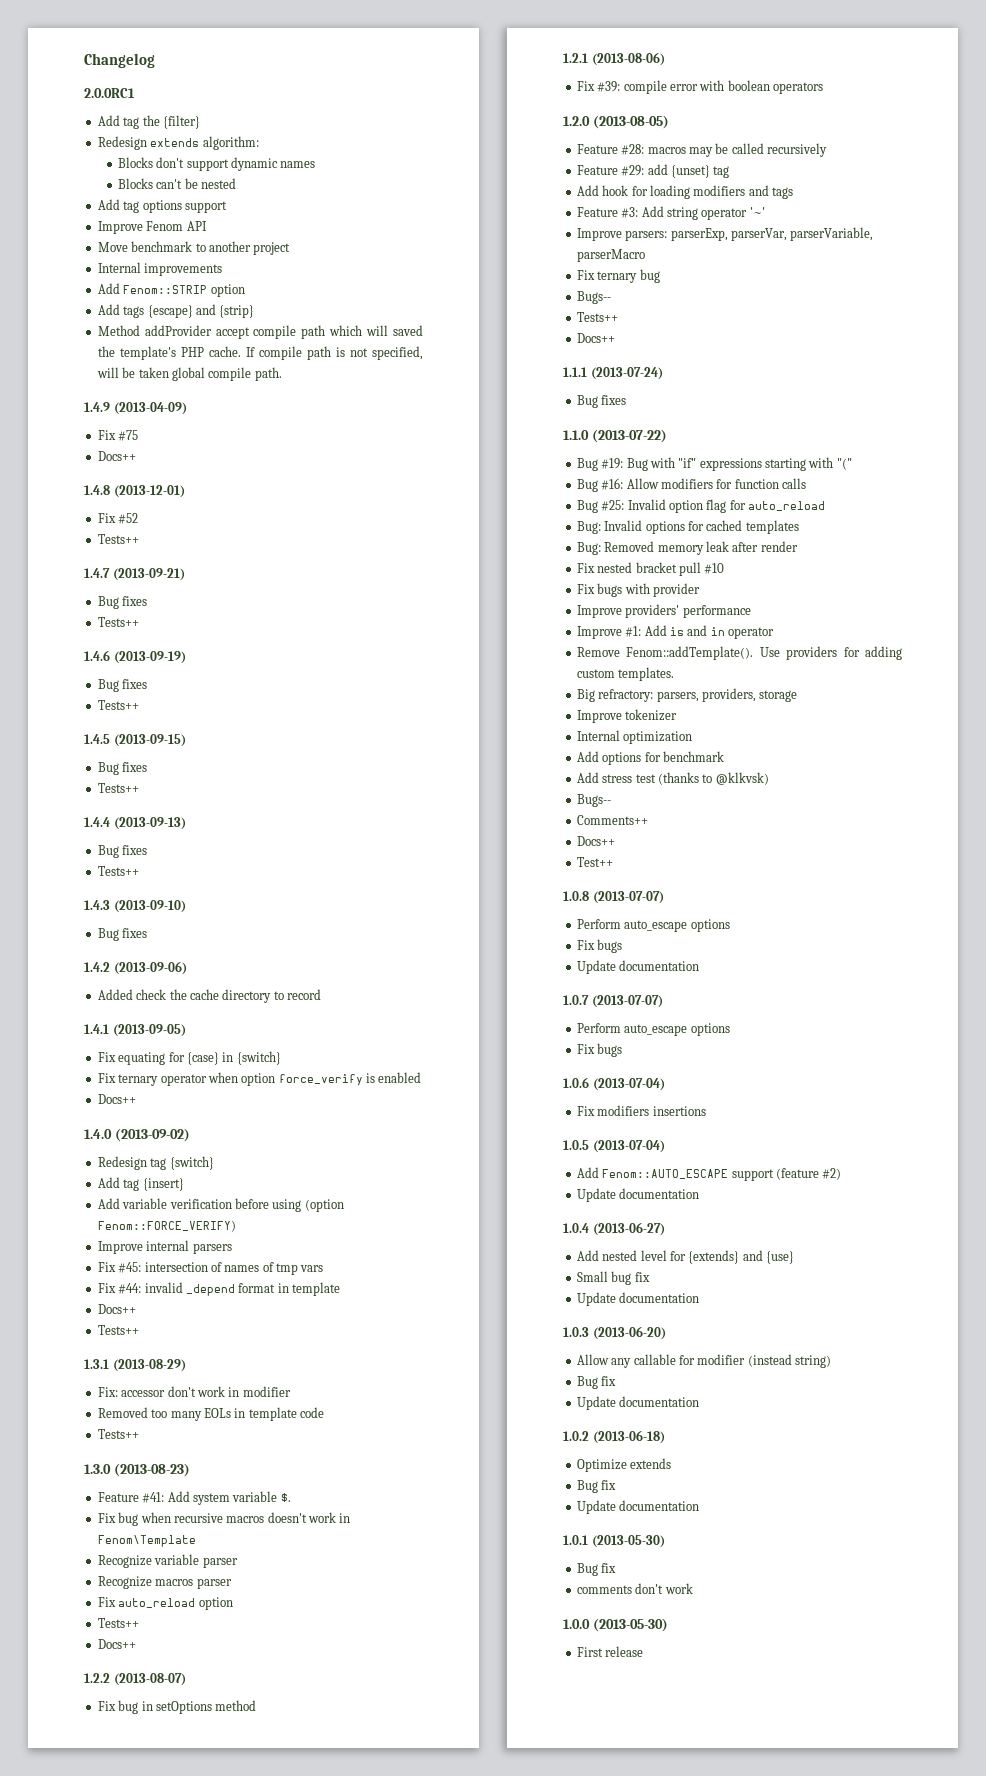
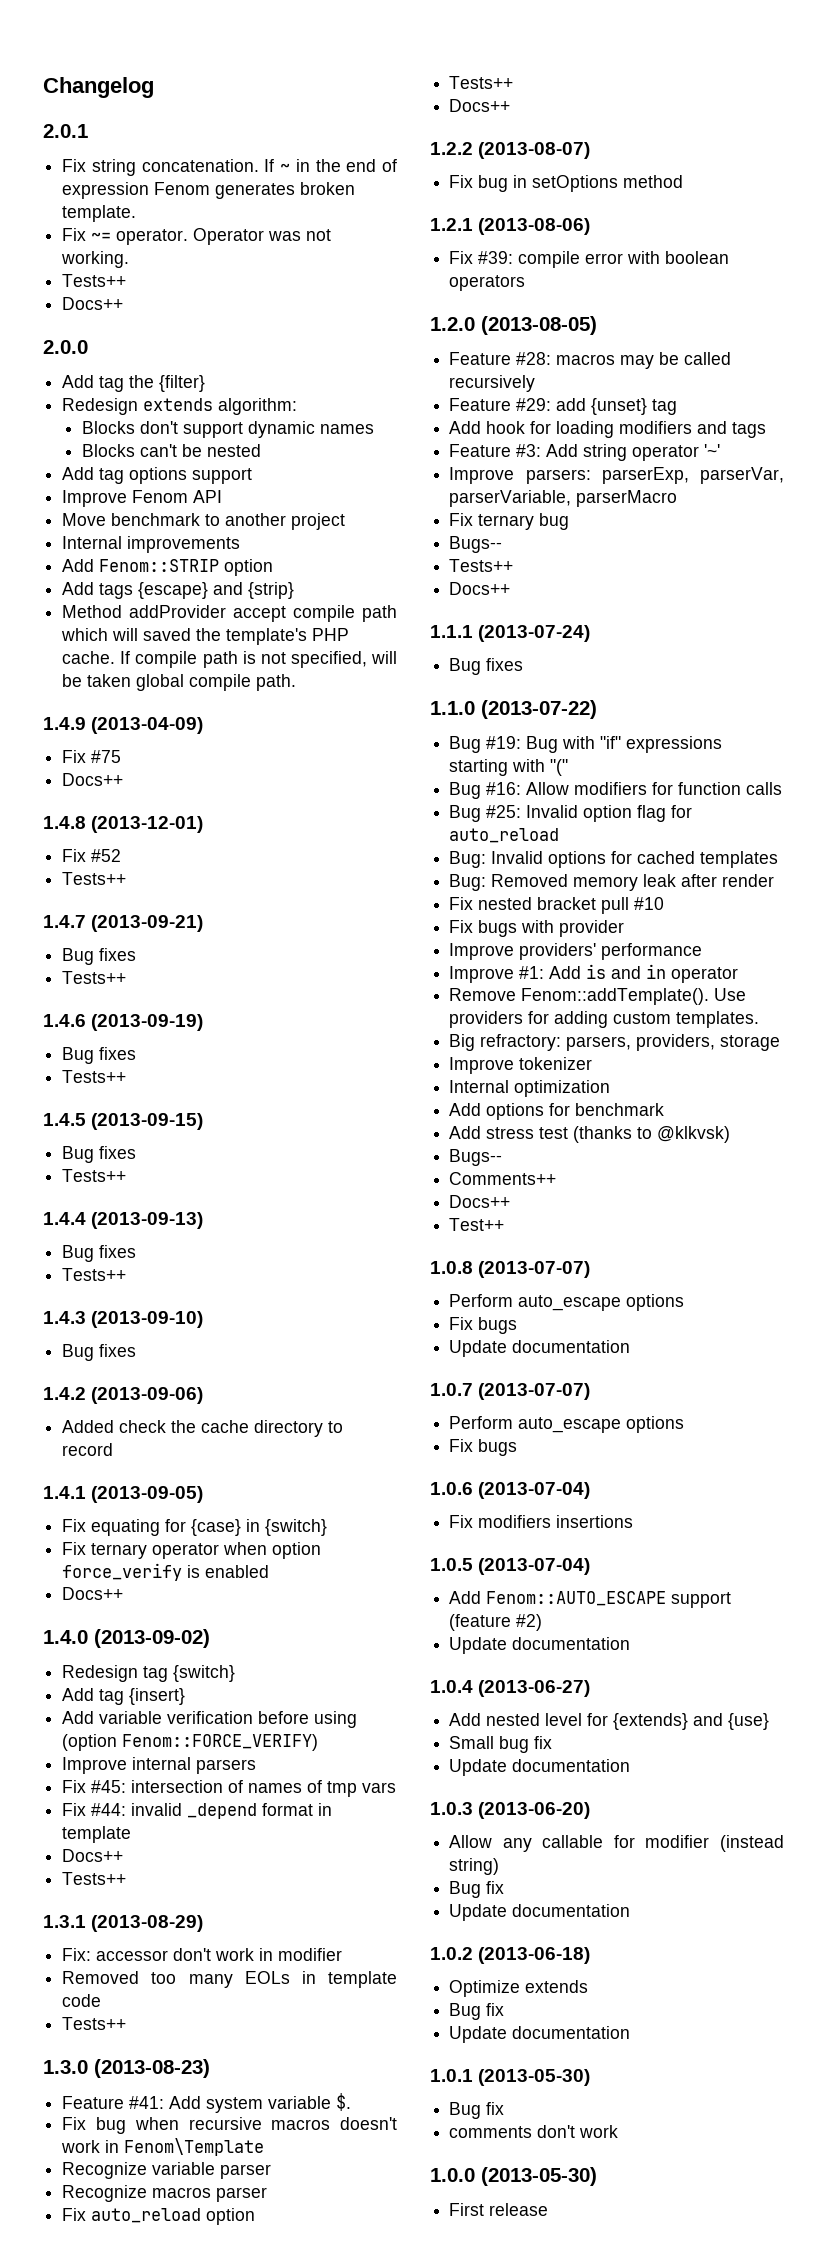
[84,88,135,98] 2.0.0RC1 -> [43,124,88,138] [62,159,397,176] [62,182,356,199] [62,205,137,222] [62,228,332,245] [61,251,130,268] [62,274,127,287] [62,297,124,310] [43,340,88,354] 2.0.1 // Fix string concatenation. If ~ in the end of expression Fenom generates broken template. // Fix ~= operator. Operator was not working. // Tests++ // Docs++ // 2.0.0

